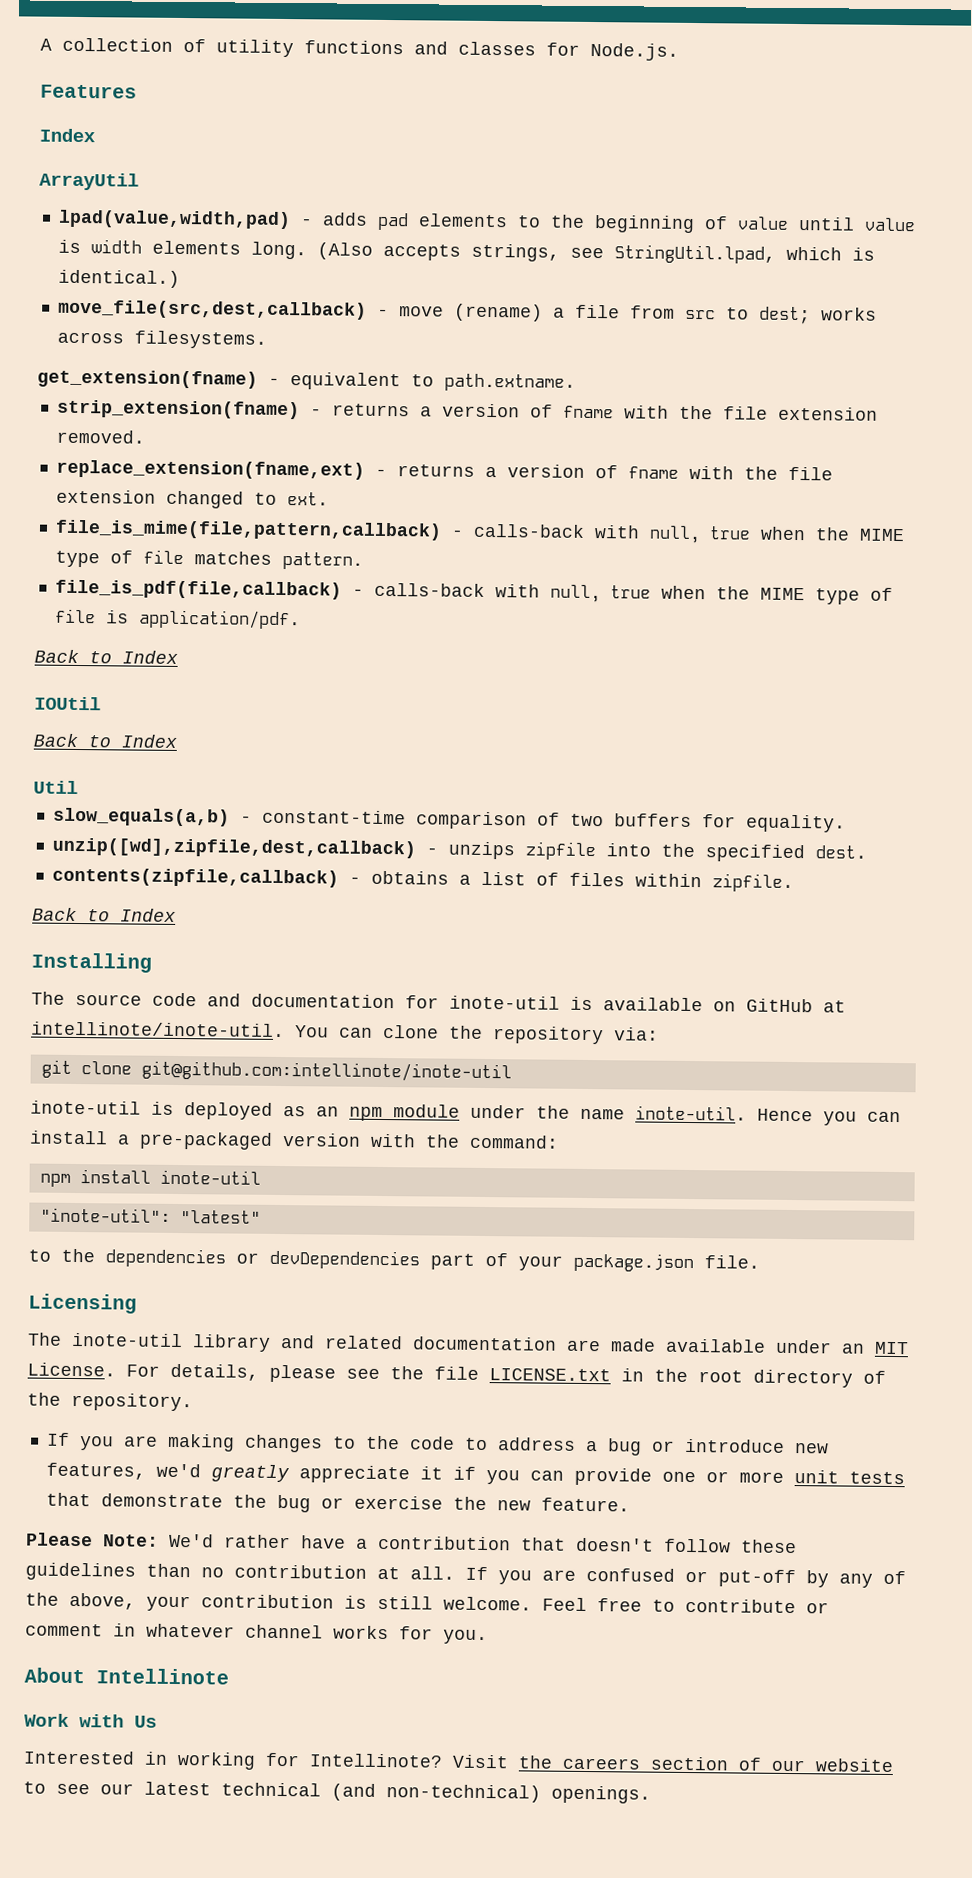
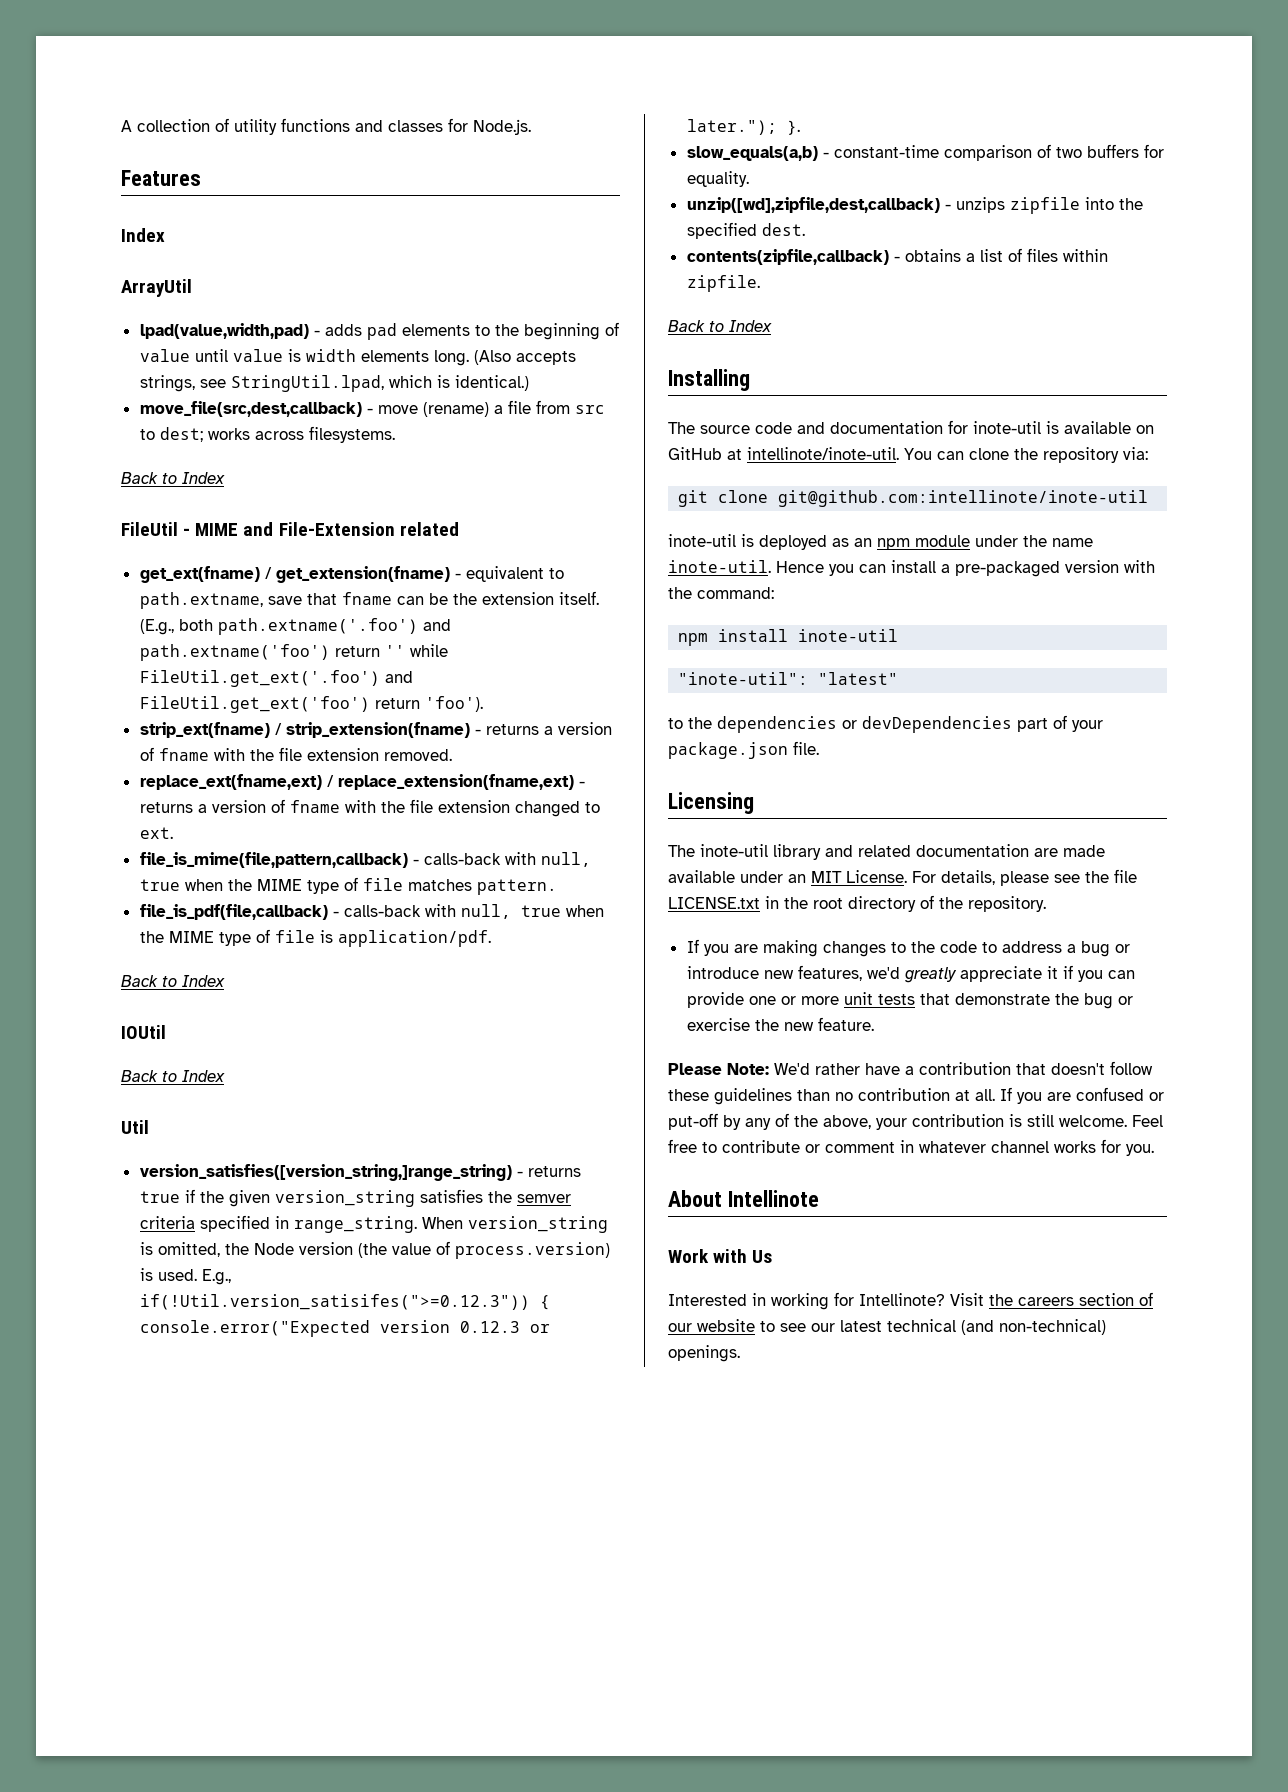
[37,369,576,392] get_extension(fname) - equivalent to path.extname. // -> [121,472,225,484] [121,522,459,536] [139,566,564,583] [139,591,599,609] [139,618,451,635] [139,644,448,661] [139,670,413,687] [139,696,483,713] [139,722,282,738] Back to Index // FileUtil - MIME and File-Extension related // get_ext(fname) / get_extension(fname) - equivalent to path.extname, save that fname can be the extension itself. (E.g., both path.extname('.foo') and path.extname('foo') return '' while FileUtil.get_ext('.foo') and FileUtil.get_ext('foo') return 'foo'). // strip_ext(fname) /
(145, 436) none -> [139,774,334,790] replace_ext(fname,ext) /
(78, 787) none -> [139,1164,581,1181] [139,1189,571,1207] [139,1215,608,1233] [139,1241,610,1259] [139,1268,231,1285] [139,1294,550,1310] [139,1320,550,1337] [686,119,800,135] // version_satisfies([version_string,]range_string) - returns true if the given version_string satisfies the semver criteria specified in range_string. When version_string is omitted, the Node version (the value of process.version) is used. E.g., if(!Util.version_satisifes(">=0.12.3")) { console.error("Expected version 0.12.3 or later."); }.

